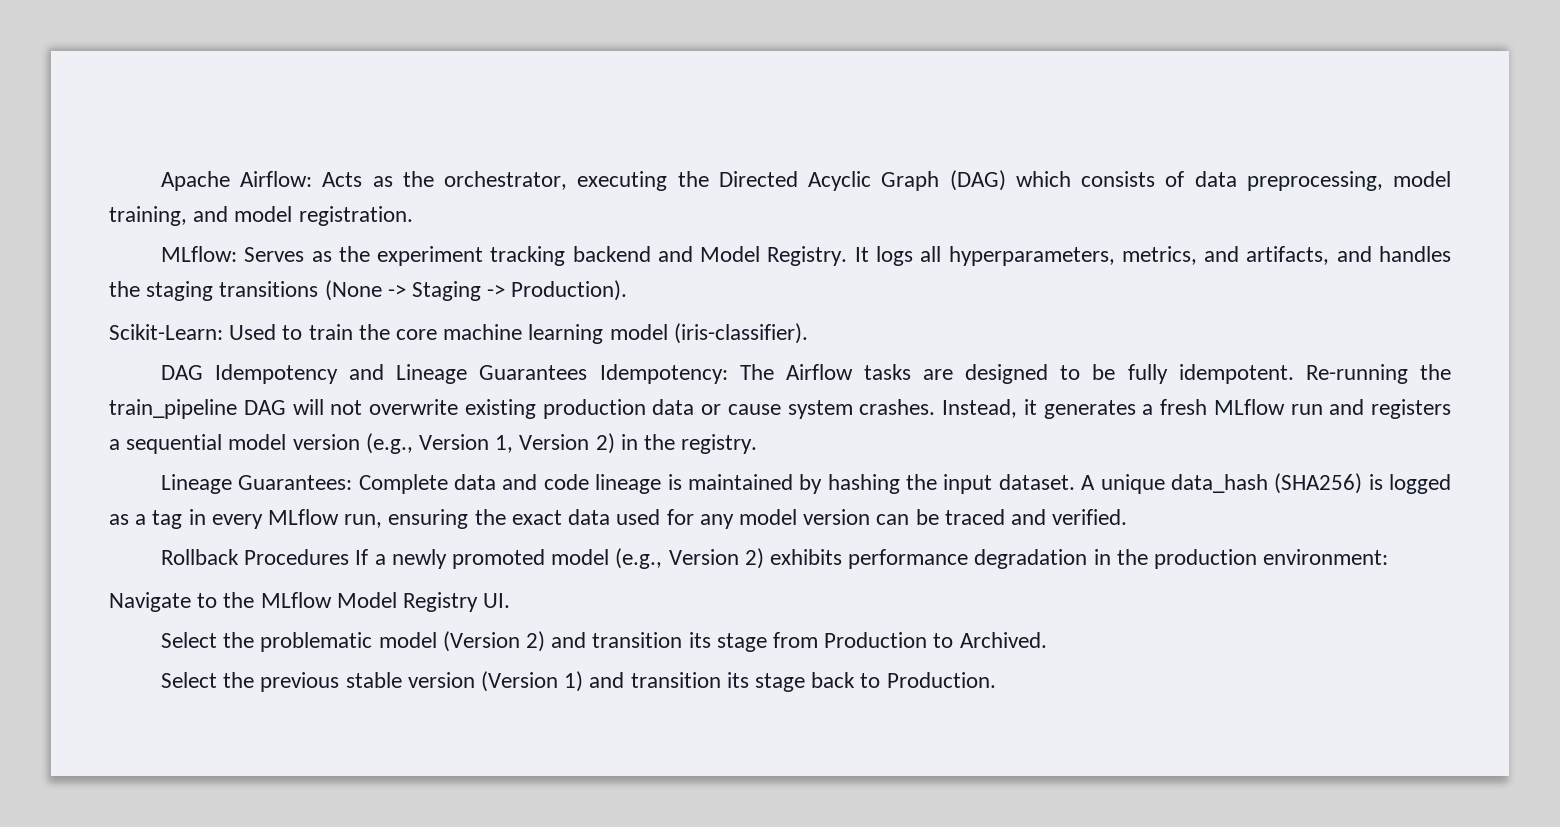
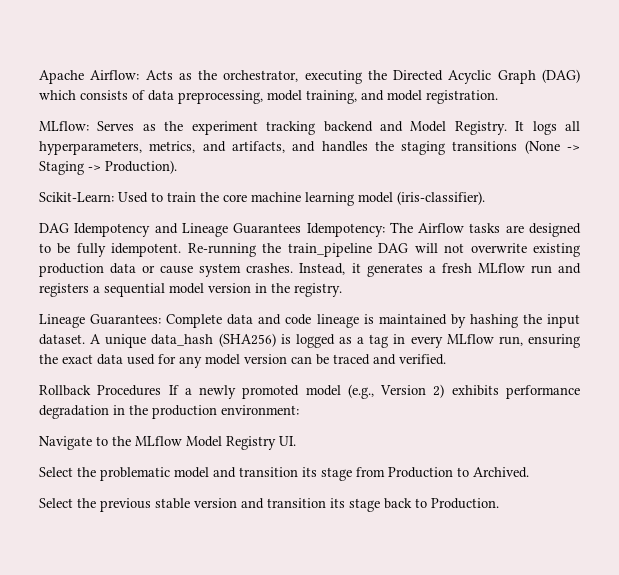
[365,433,615,454] (e.g., Version 1, Version 2) -> (251, 288) none
[442,631,545,652] (Version 2) -> (209, 472) none
[480,671,584,692] (Version 1) -> (237, 503) none

